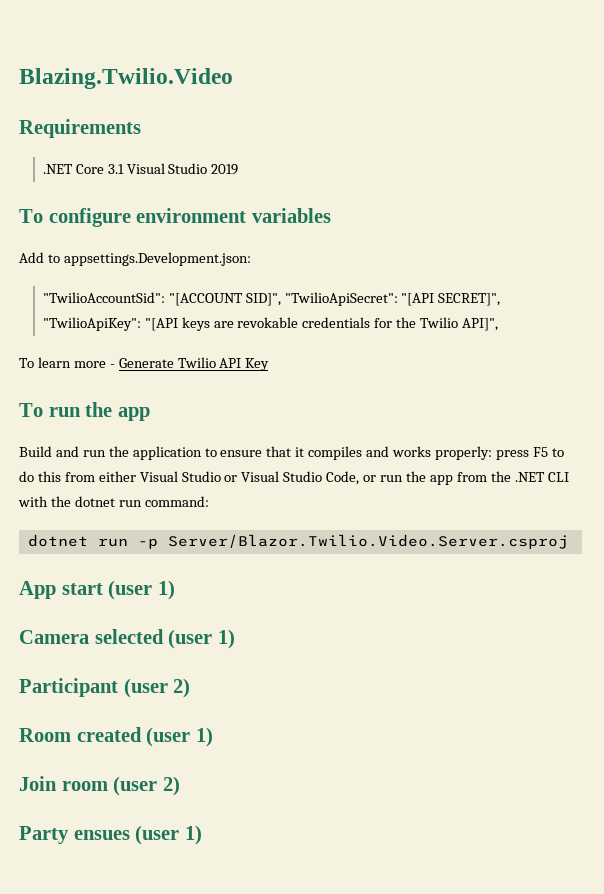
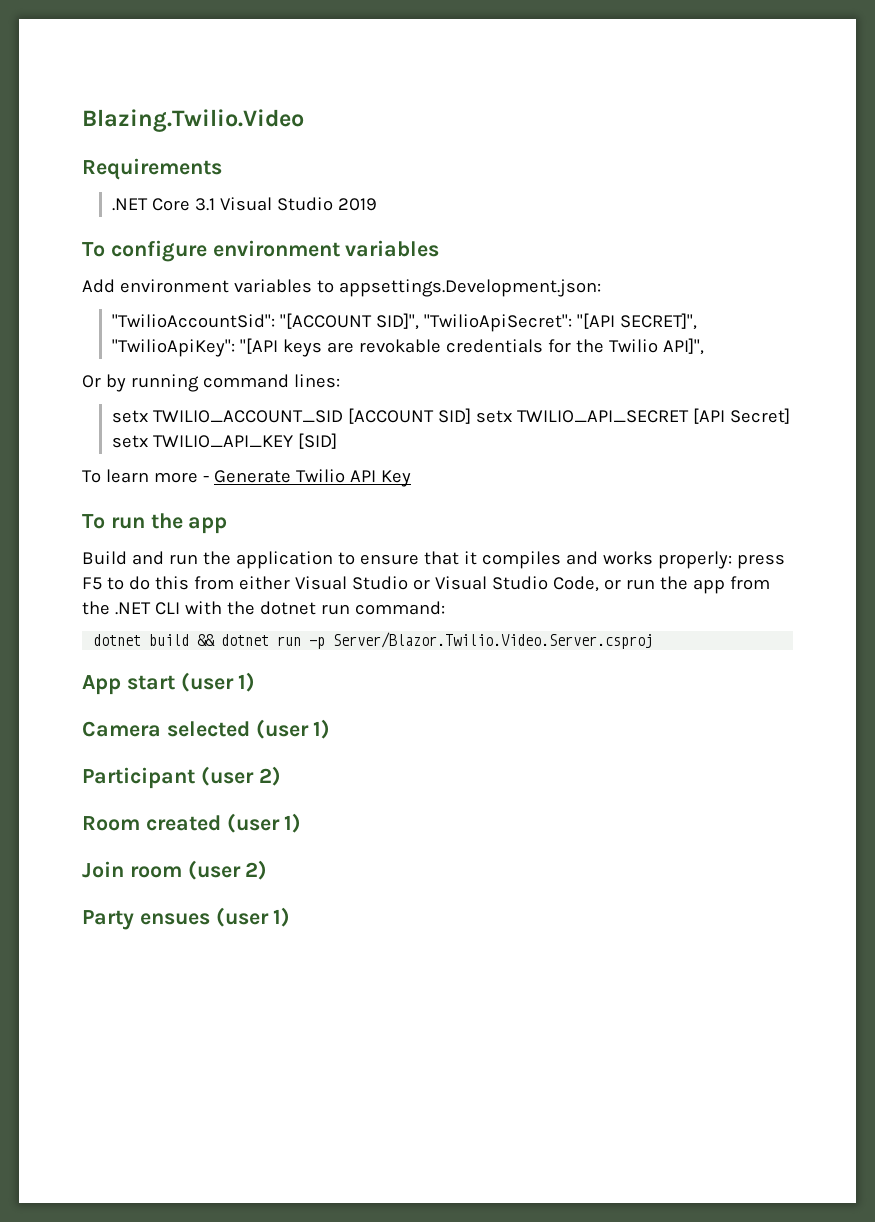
(44, 257) none -> [119,279,312,293] environment variables
(499, 324) none -> [82,374,340,392] [112,408,791,424] [112,433,338,449] // Or by running command lines: // setx TWILIO_ACCOUNT_SID [ACCOUNT SID] setx TWILIO_API_SECRET [API Secret] setx TWILIO_API_KEY [SID]
(88, 540) none -> [149,634,270,646] build && dotnet

